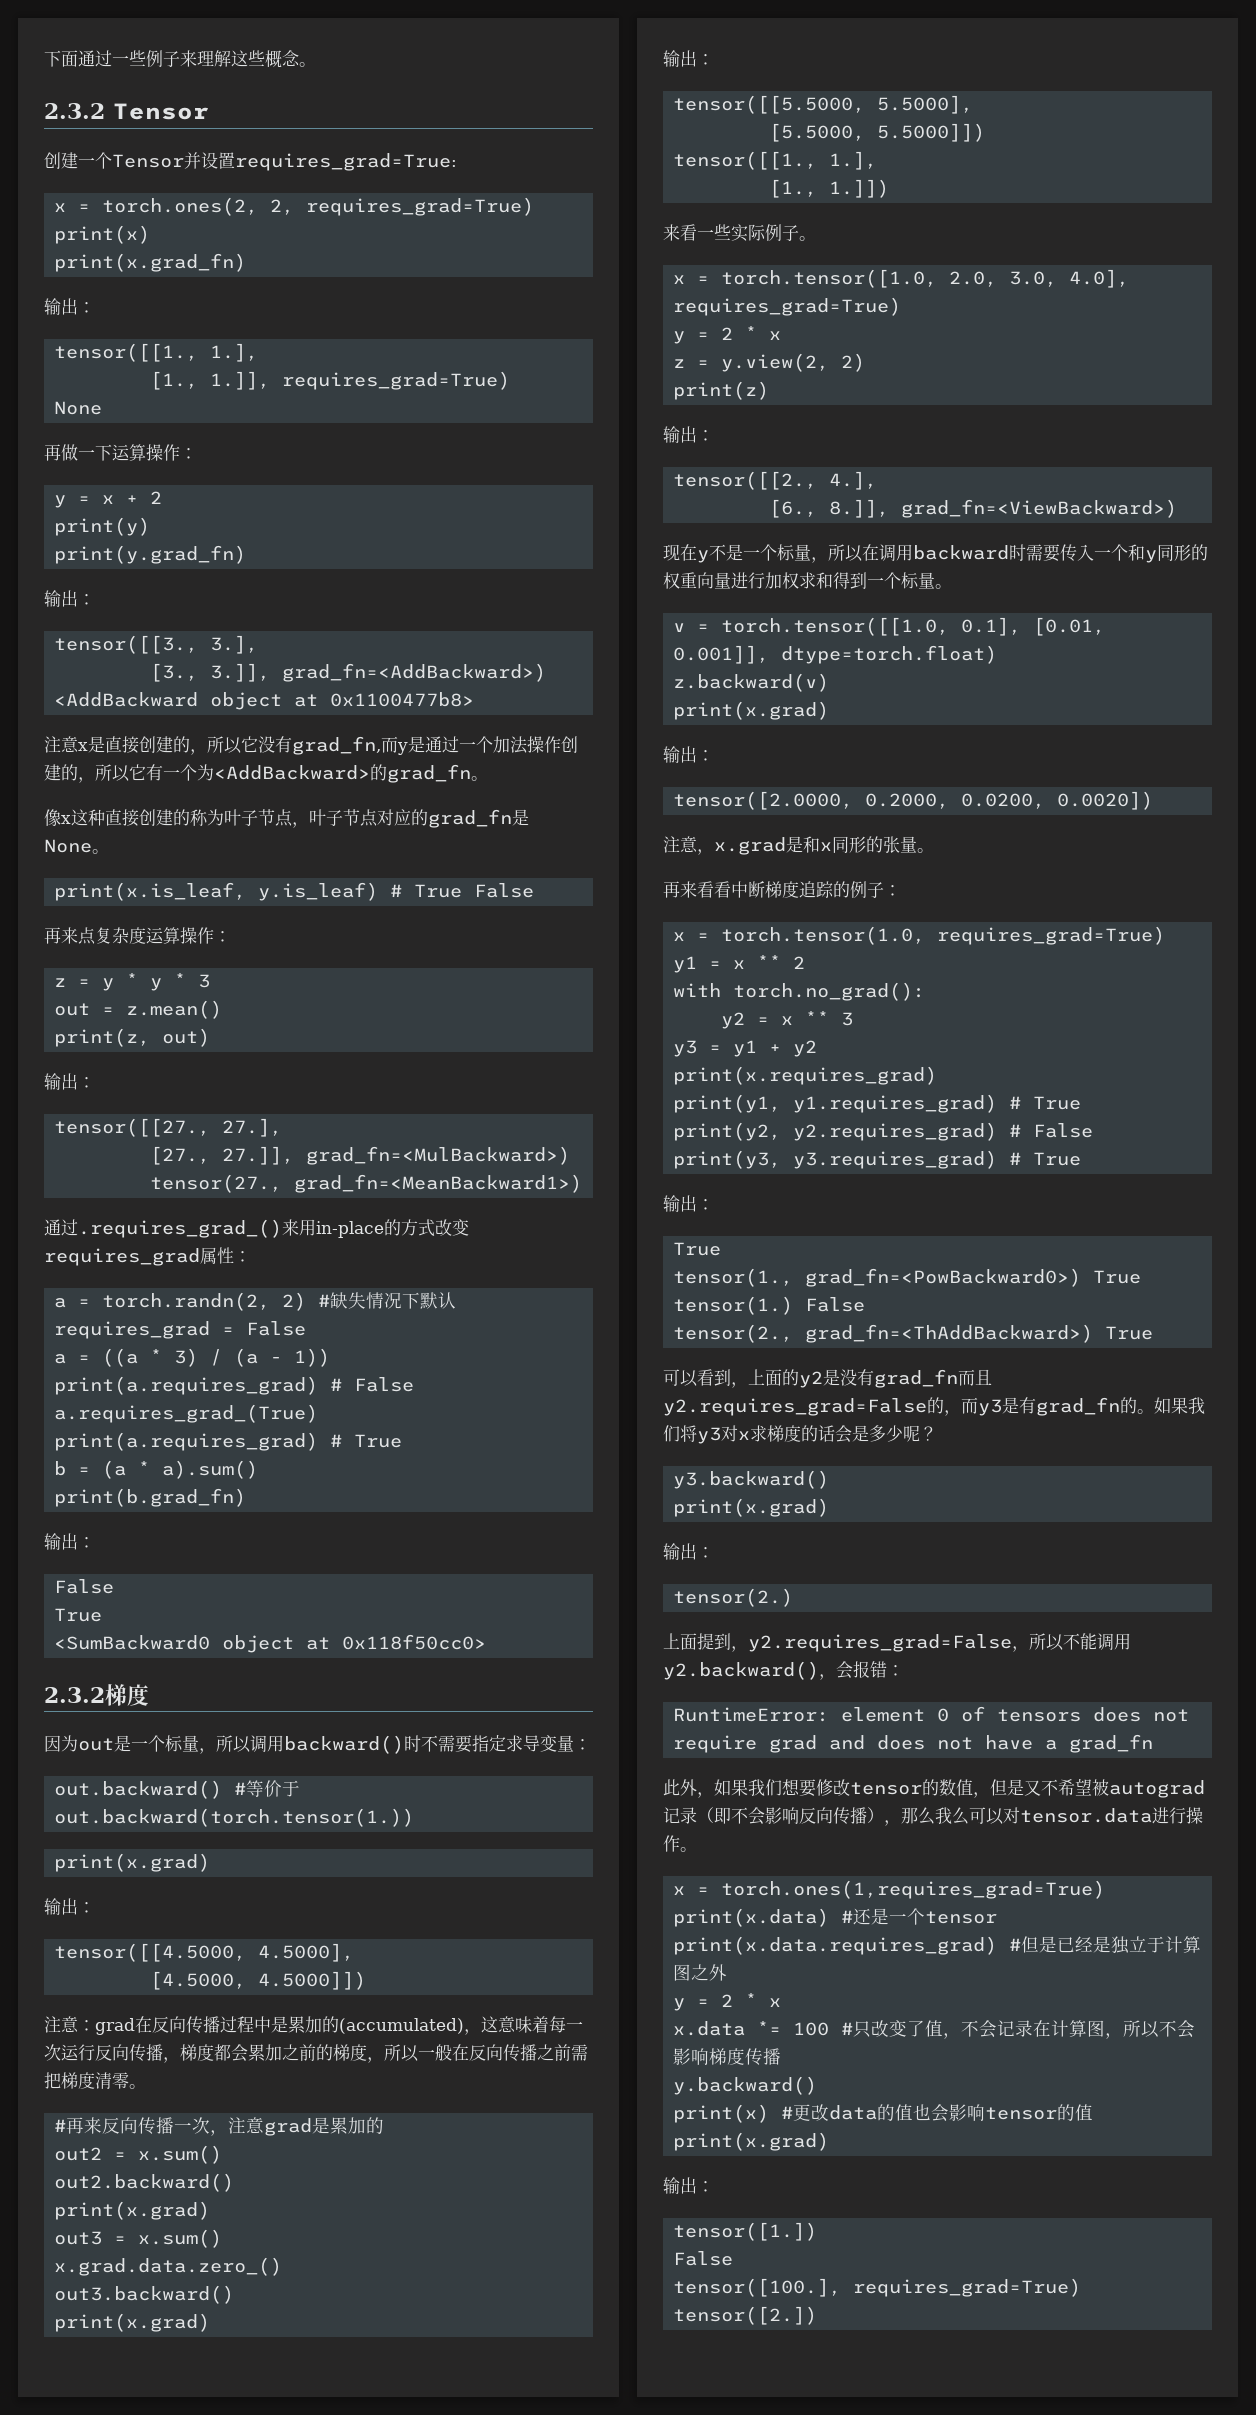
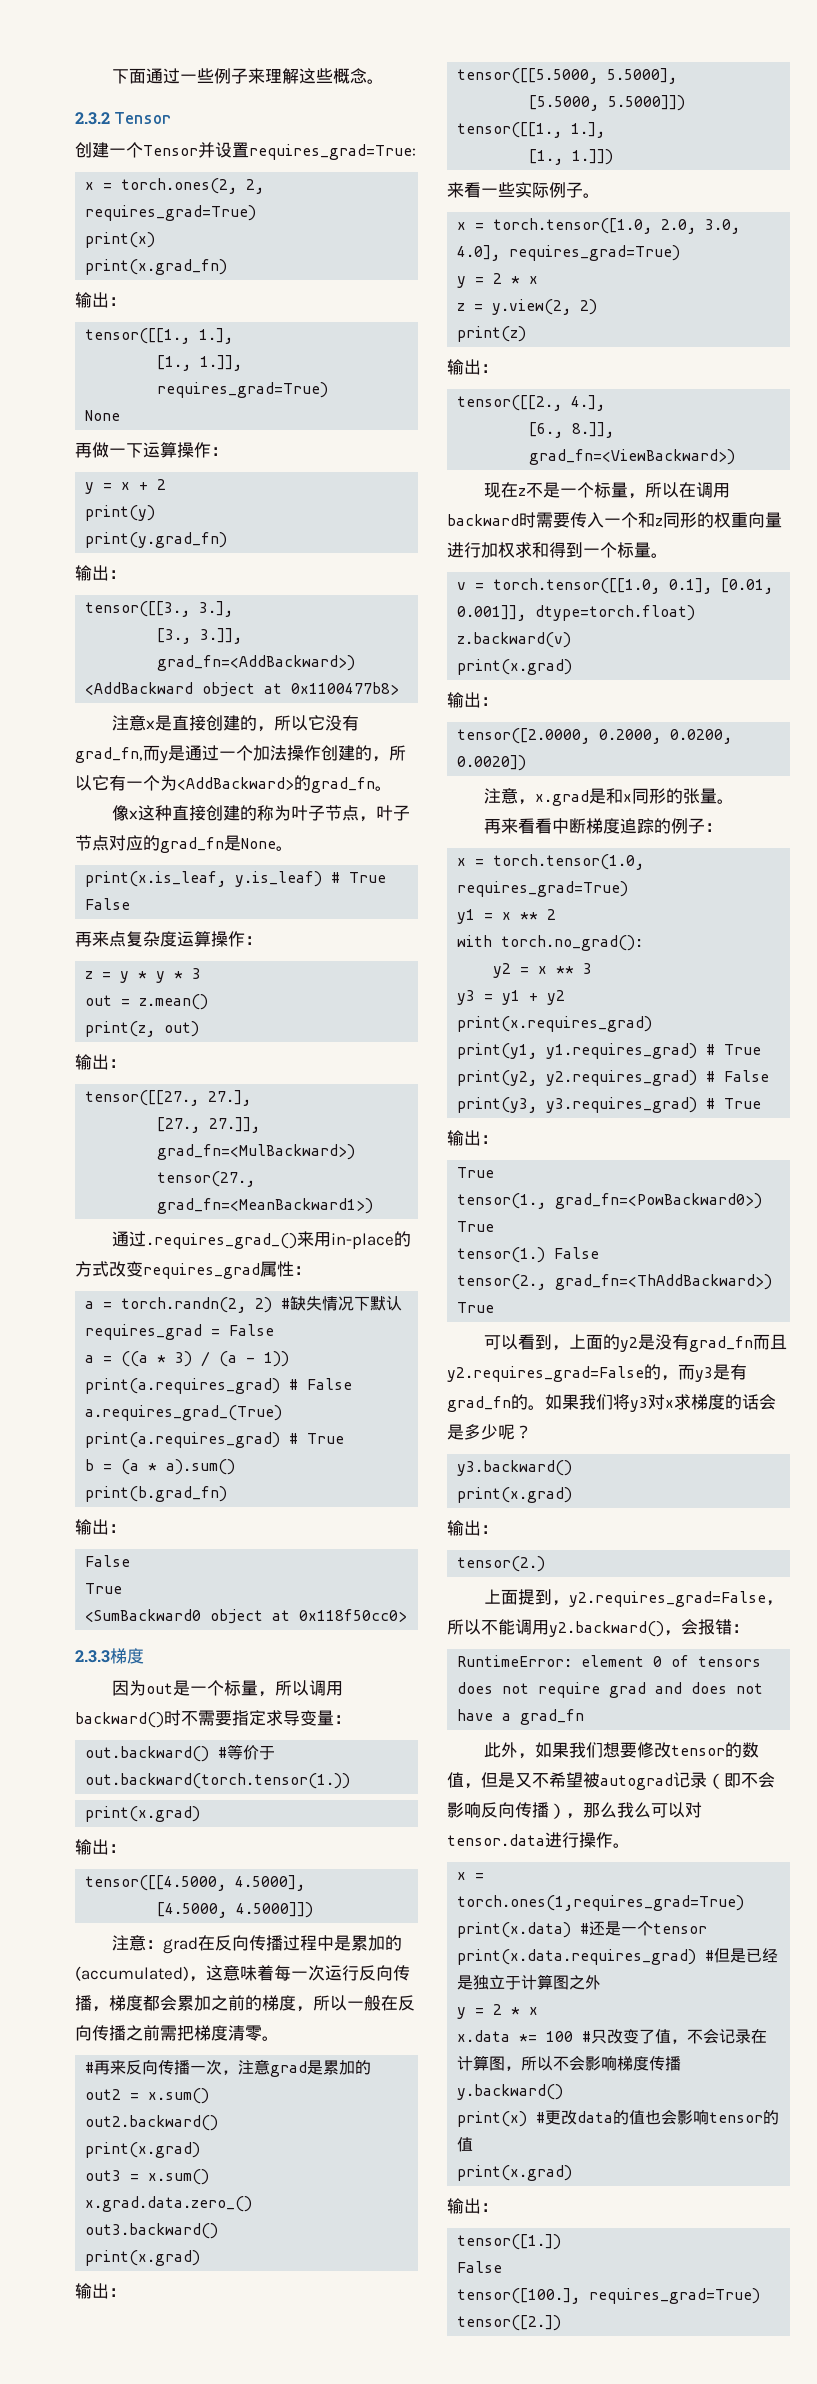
[44,1687,105,1703] 2.3.2 -> [75,1650,110,1663] 2.3.3
[697,550,709,563] y -> [518,488,527,496] z
[1145,550,1157,563] y -> [655,518,663,526] z

